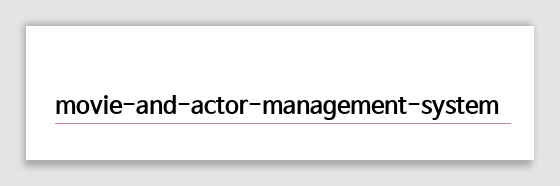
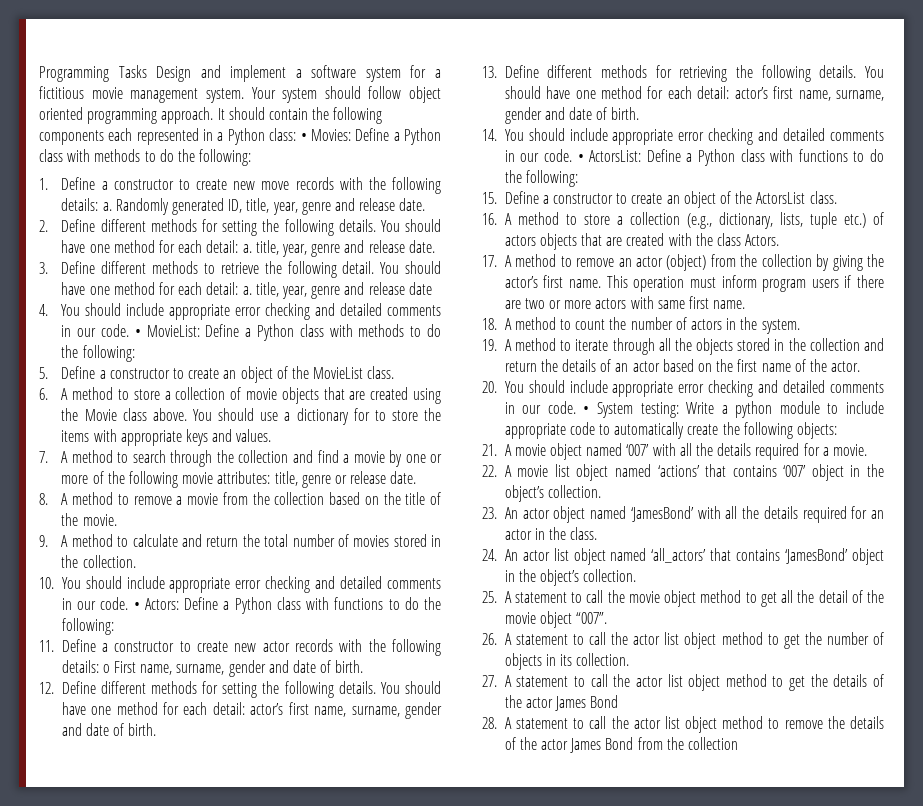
[55,95,499,121] movie-and-actor-management-system -> [39,65,442,82] [39,86,441,103] [39,107,383,124] [39,128,442,145] [39,149,252,166] [39,177,441,194] [61,198,426,215] [39,219,441,236] [61,240,435,257] [39,261,441,278] [61,282,432,299] [39,303,441,320] [61,324,441,341] [61,345,135,362] [39,366,395,383] [39,387,441,404] [61,408,441,425] [61,429,272,446] [39,450,442,467] [61,471,417,488] [39,492,441,505] [61,513,117,526] [39,534,441,547] [61,555,136,568] [39,576,441,593] [61,597,441,614] [61,618,114,635] [39,639,441,656] [61,660,364,677] [39,681,442,698] [61,702,443,719] [61,723,157,736] [482,65,884,82] [504,86,884,101] [504,107,640,124] [482,128,884,145] [504,149,884,166] [504,170,578,187] [482,191,837,208] [482,212,884,229] [504,233,780,250] [482,254,884,271] [504,275,884,292] [504,296,746,309] [482,317,800,334] [482,338,884,355] [504,359,861,372] [482,380,884,397] [504,401,884,418] [504,422,838,439] [482,443,867,460] [482,464,884,481] [504,485,601,502] [482,506,884,523] [504,527,598,540] [482,548,884,565] [504,569,637,586] [482,590,884,607] [504,611,608,628] [482,632,884,649] [504,653,630,670] [482,674,884,691] [504,695,619,711] [482,716,884,733] [504,737,739,753] Programming Tasks Design and implement a software system for a fictitious movie management system. Your system should follow object oriented programming approach. It should contain the following components each represented in a Python class: • Movies: Define a Python class with methods to do the following: // 1. Define a constructor to create new move records with the following details: a. Randomly generated ID, title, year, genre and release date. // 2. Define different methods for setting the following details. You should have one method for each detail: a. title, year, genre and release date. // 3. Define different methods to retrieve the following detail. You should have one method for each detail: a. title, year, genre and release date // 4. You should include appropriate error checking and detailed comments in our code. • MovieList: Define a Python class with methods to do the following: // 5. Define a constructor to create an object of the MovieList class. // 6. A method to store a collection of movie objects that are created using the Movie class above. You should use a dictionary for to store the items with appropriate keys and values. // 7. A method to search through the collection and find a movie by one or more of the following movie attributes: title, genre or release date. // 8. A method to remove a movie from the collection based on the title of the movie. // 9. A method to calculate and return the total number of movies stored in the collection. // 10. You should include appropriate error checking and detailed comments in our code. • Actors: Define a Python class with functions to do the following: // 11. Define a constructor to create new actor records with the following details: o First name, surname, gender and date of birth. // 12. Define different methods for setting the following details. You should have one method for each detail: actor’s first name, surname, gender and date of birth. // 13. Define different methods for retrieving the following details. You should have one method for each detail: actor’s first name, surname, gender and date of birth. // 14. You should include appropriate error checking and detailed comments in our code. • ActorsList: Define a Python class with functions to do the following: // 15. Define a constructor to create an object of the ActorsList class. // 16. A method to store a collection (e.g., dictionary, lists, tuple etc.) of actors objects that are created with the class Actors. // 17. A method to remove an actor (object) from the collection by giving the actor’s first name. This operation must inform program users if there are two or more actors with same first name. // 18. A method to count the number of actors in the system. // 19. A method to iterate through all the objects stored in the collection and return the details of an actor based on the first name of the actor. // 20. You should include appropriate error checking and detailed comments in our code. • System testing: Write a python module to include appropriate code to automatically create the following objects: // 21. A movie object named ‘007’ with all the details required for a movie. // 22. A movie list object named ‘actions’ that contains ‘007’ object in the object’s collection. // 23. An actor object named ‘JamesBond’ with all the details required for an actor in the class. // 24. An actor list object named ‘all_actors’ that contains ‘JamesBond’ object in the object’s collection. // 25. A statement to call the movie object method to get all the detail of the movie object “007”. // 26. A statement to call the actor list object method to get the number of objects in its collection. // 27. A statement to call the actor list object method to get the details of the actor James Bond // 28. A statement to call the actor list object method to remove the details of the actor James Bond from the collection

